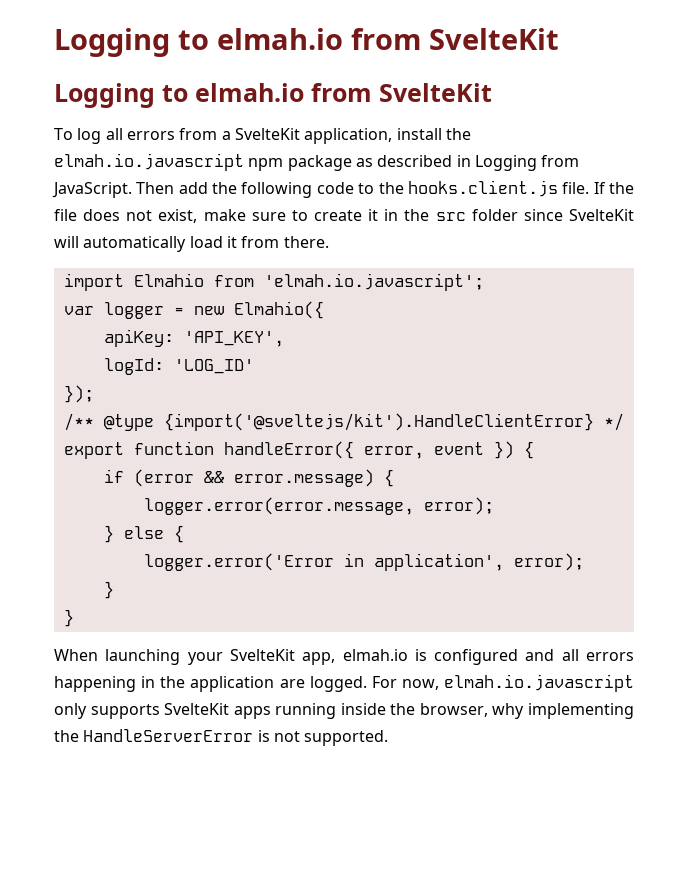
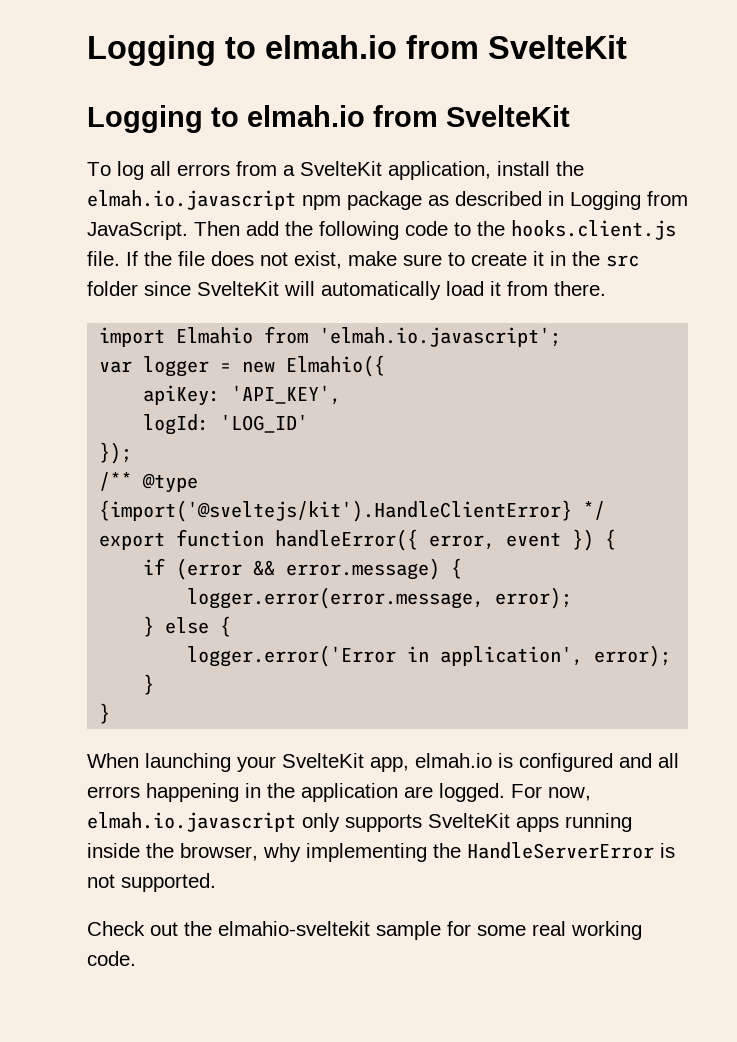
(389, 738) none -> [87,921,642,940] [87,951,136,966] // Check out the elmahio-sveltekit sample for some real working code.

